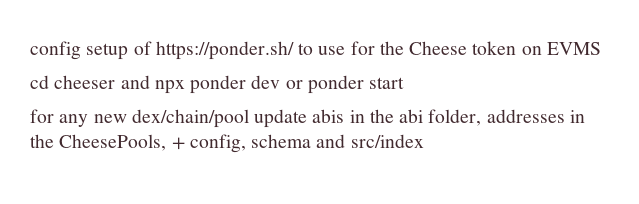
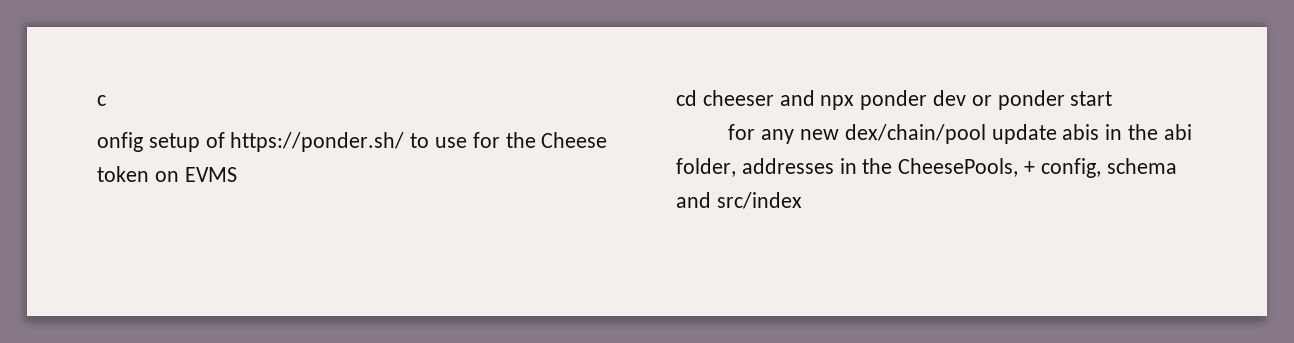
[30,41,81,60] config -> [97,95,106,106] [97,132,143,152] c // onfig

